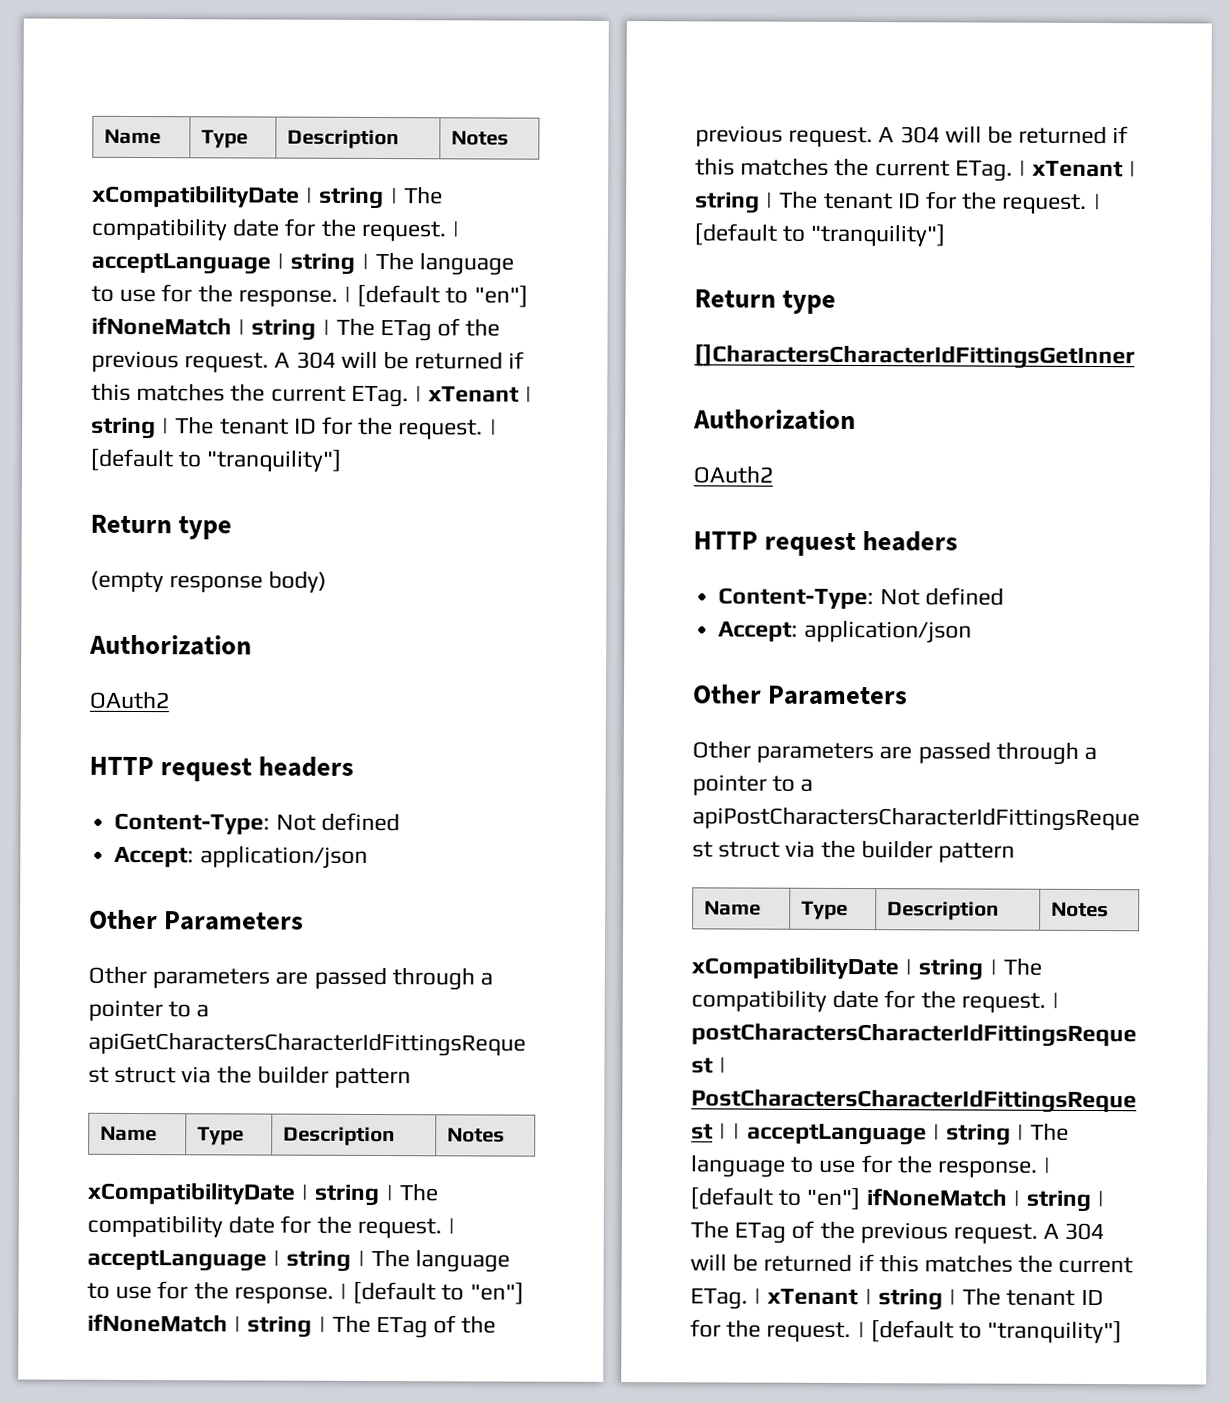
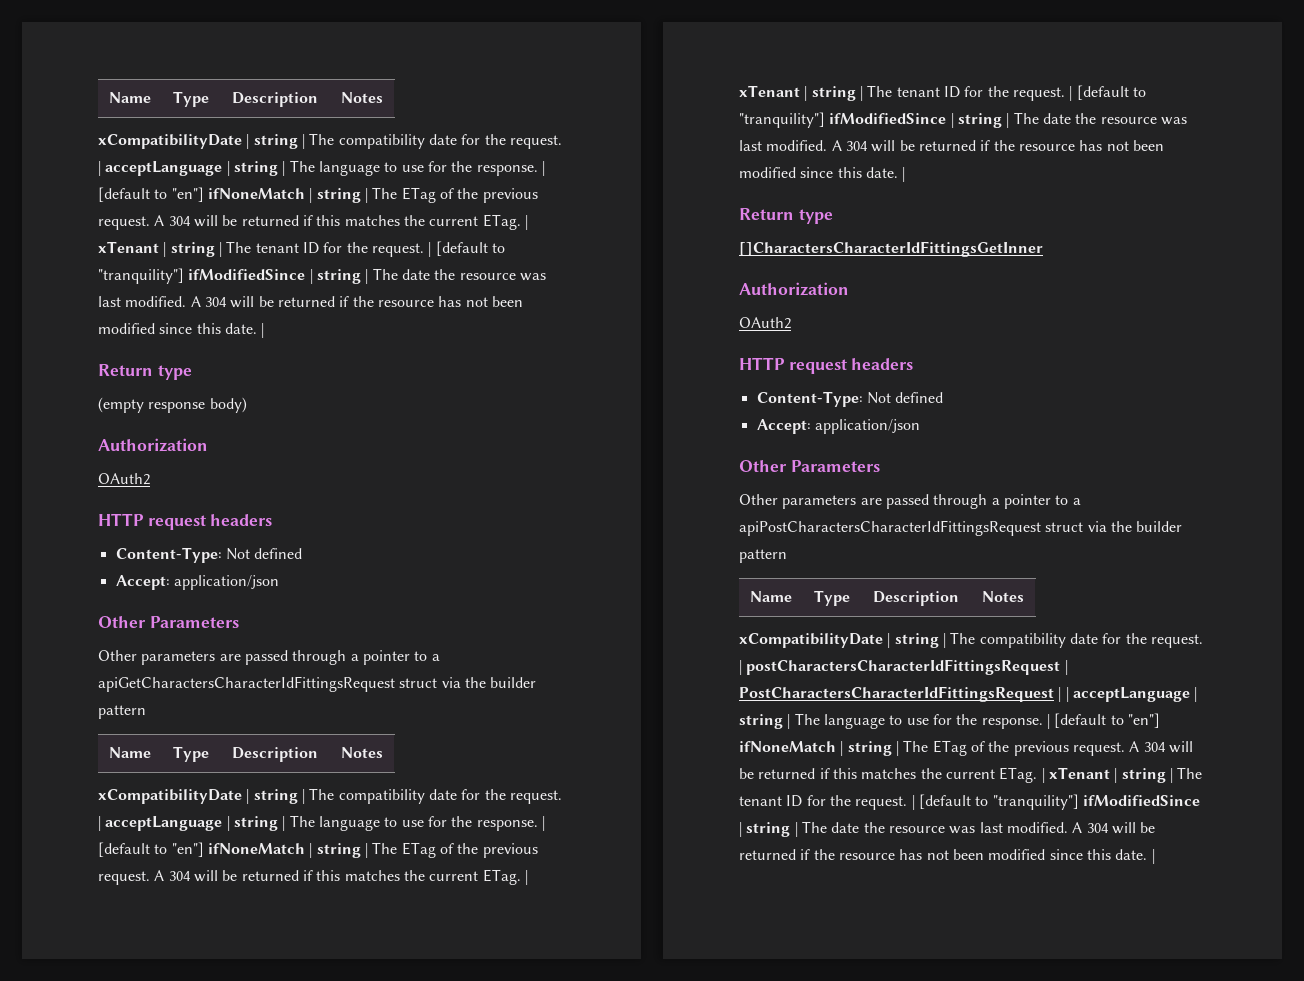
(343, 460) none -> [188,268,546,284] [98,296,523,308] [98,323,265,338] ifModifiedSince | string | The date the resource was last modified. A 304 will be returned if the resource has not been modified since this date. |
(947, 235) none -> [829,112,1187,128] [739,140,1164,152] [739,167,906,182] ifModifiedSince | string | The date the resource was last modified. A 304 will be returned if the resource has not been modified since this date. |
(1123, 1332) none -> [1082,795,1200,806] [739,821,1156,837] [739,849,1155,864] ifModifiedSince | string | The date the resource was last modified. A 304 will be returned if the resource has not been modified since this date. |

